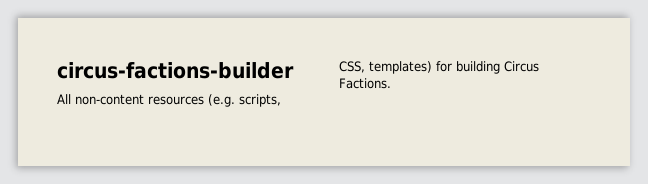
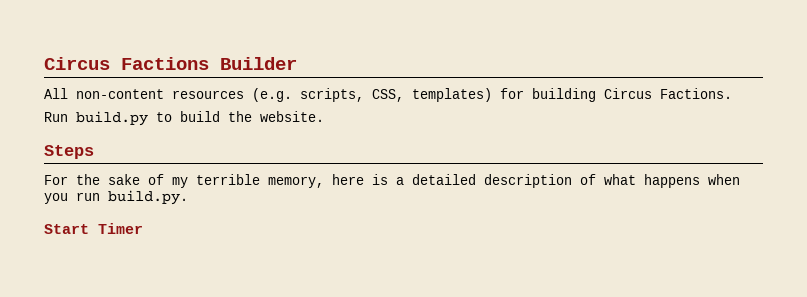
[57,62,294,79] circus-factions-builder -> [44,57,297,70] Circus Factions Builder
(391, 83) none -> [44,111,324,126] [44,145,94,159] [44,174,740,188] [44,190,188,205] [44,223,143,234] // Run build.py to build the website. // Steps // For the sake of my terrible memory, here is a detailed description of what happens when you run build.py. // Start Timer

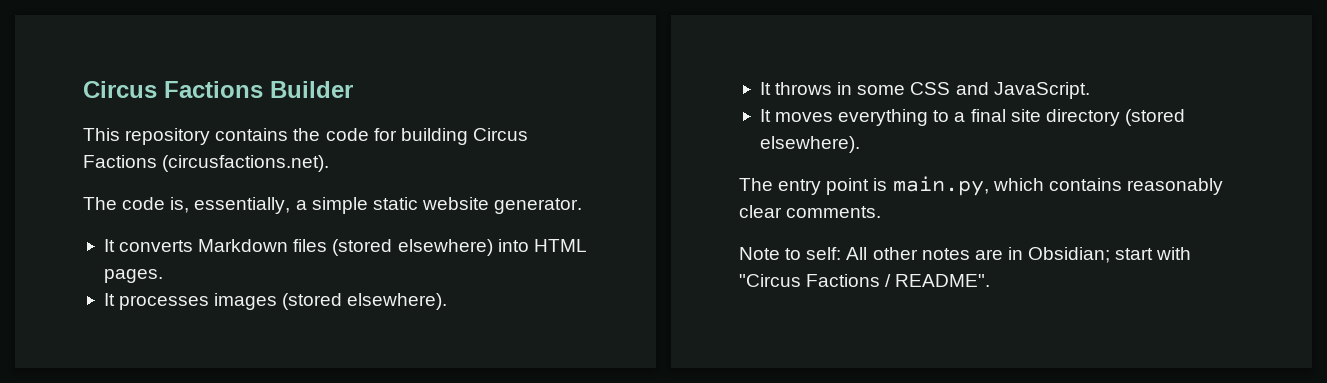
[44,88,732,102] [44,111,324,126] [44,145,94,159] [44,174,740,188] [44,190,188,205] [44,223,143,234] All non-content resources (e.g. scripts, CSS, templates) for building Circus Factions. // Run build.py to build the website. // Steps // For the sake of my terrible memory, here is a detailed description of what happens when you run build.py. // Start Timer -> [83,128,528,145] [83,155,330,172] [83,197,583,214] [103,239,587,256] [103,269,163,283] [103,293,448,310] [759,82,1090,99] [759,109,1185,126] [759,136,860,153] [739,176,1223,196] [739,205,882,218] [739,247,1192,263] [739,274,991,287] This repository contains the code for building Circus Factions (circusfactions.net). // The code is, essentially, a simple static website generator. // It converts Markdown files (stored elsewhere) into HTML pages. // It processes images (stored elsewhere). // It throws in some CSS and JavaScript. // It moves everything to a final site directory (stored elsewhere). // The entry point is main.py, which contains reasonably clear comments. // Note to self: All other notes are in Obsidian; start with "Circus Factions / README".

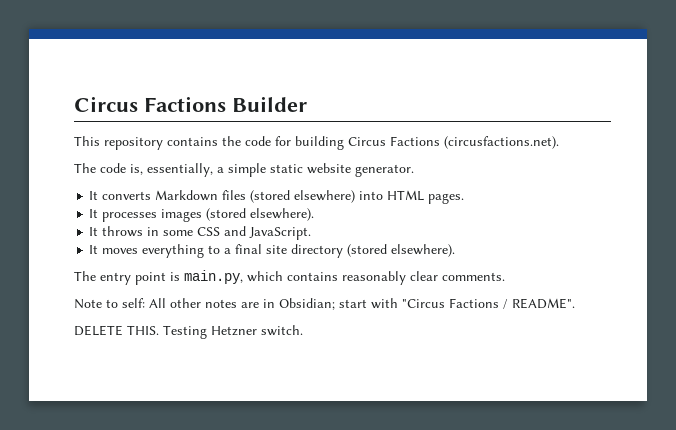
(991, 280) none -> [74,325,303,339] // DELETE THIS. Testing Hetzner switch.

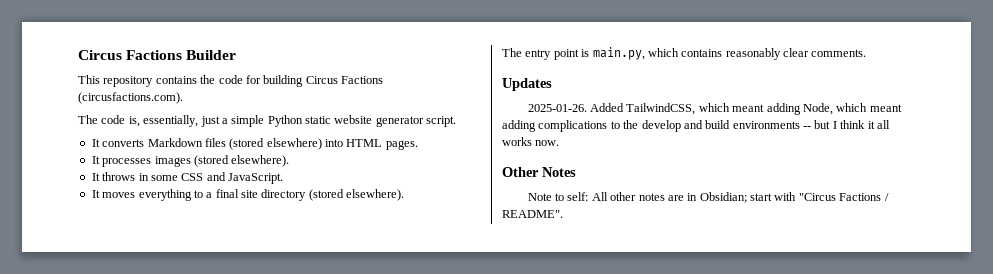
[444,136,559,149] (circusfactions.net). -> [78,92,183,104] (circusfactions.com).
(213, 170) none -> [200,116,220,127] just
(266, 170) none -> [267,115,303,127] Python
[355,164,414,177] generator. -> [375,116,457,127] generator script.
(505, 276) none -> [502,78,552,91] [527,103,902,115] [502,120,890,132] [502,137,560,146] [502,167,576,177] // Updates // 2025-01-26. Added TailwindCSS, which meant adding Node, which meant adding complications to the develop and build environments -- but I think it all works now. // Other Notes
[74,325,303,339] // DELETE THIS. Testing Hetzner switch. -> (563, 214) none

